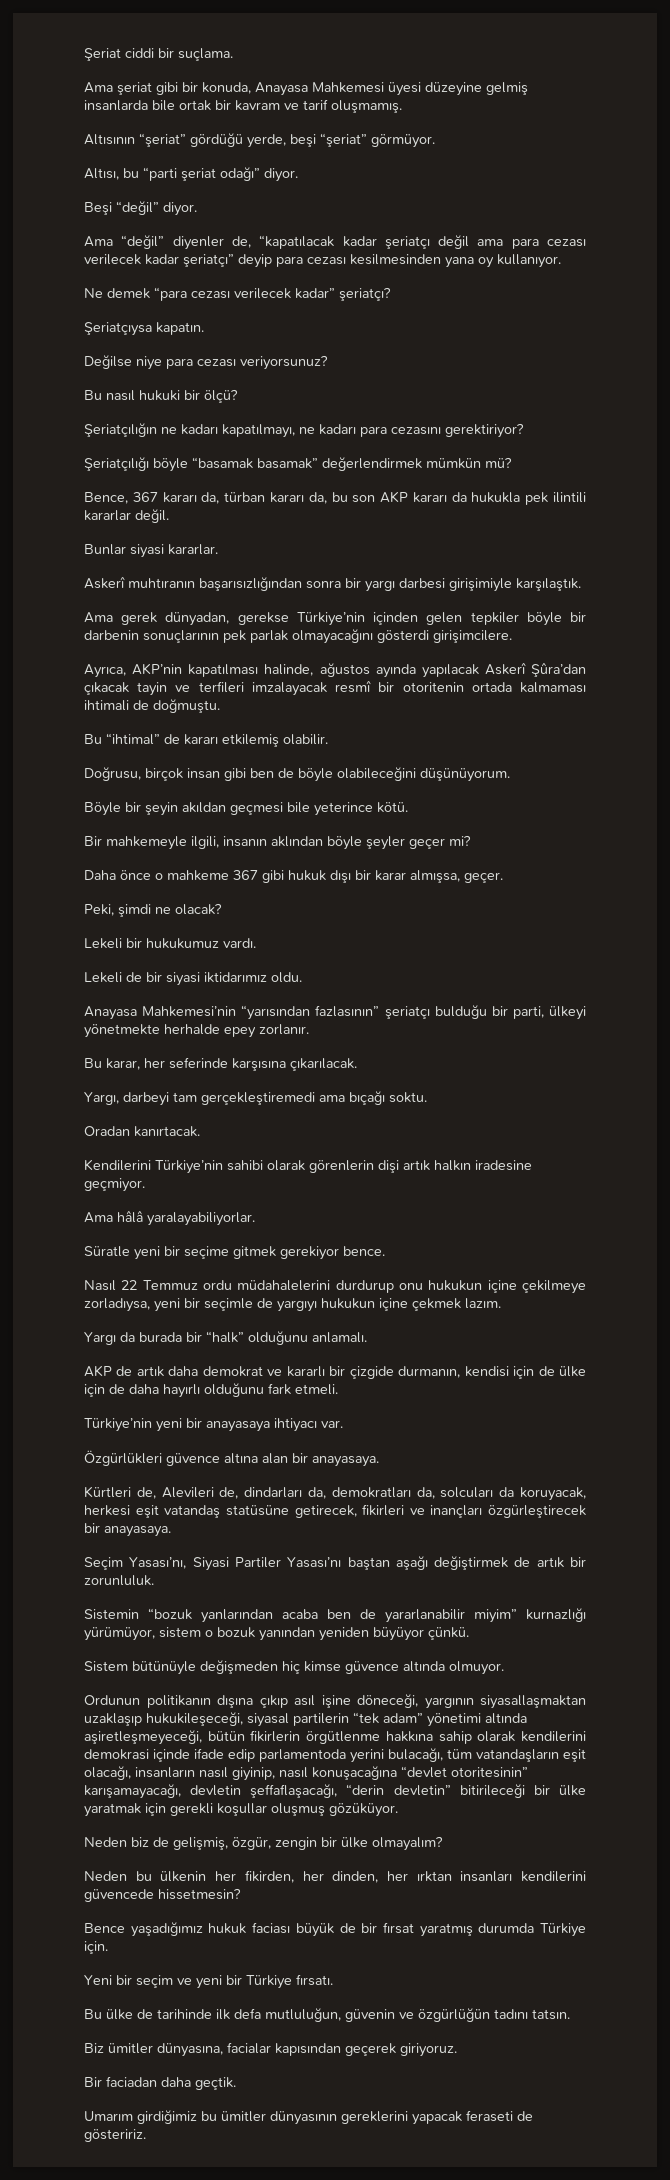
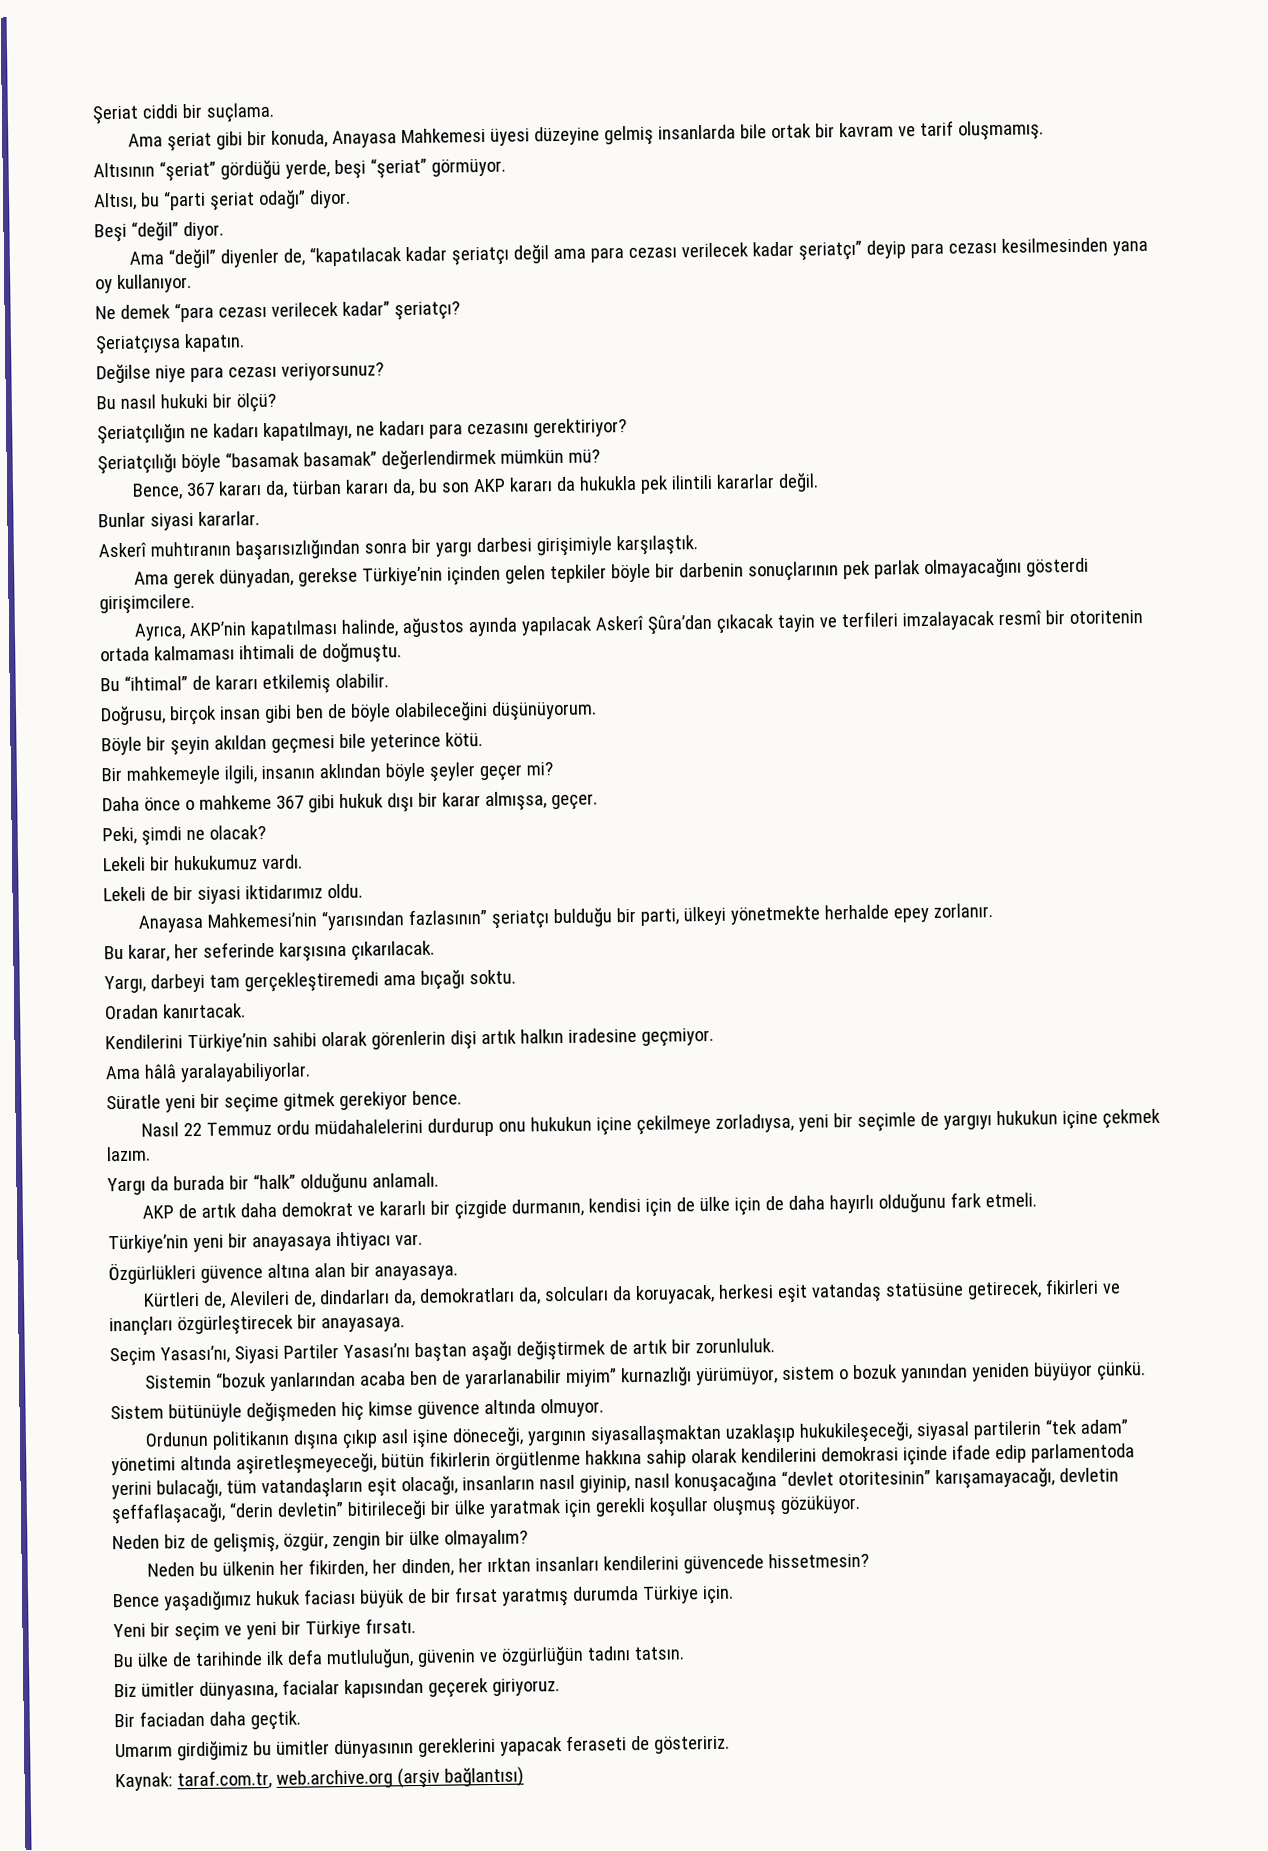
(146, 2135) none -> [115,1766,524,1792] // Kaynak: taraf.com.tr, web.archive.org (arşiv bağlantısı)

